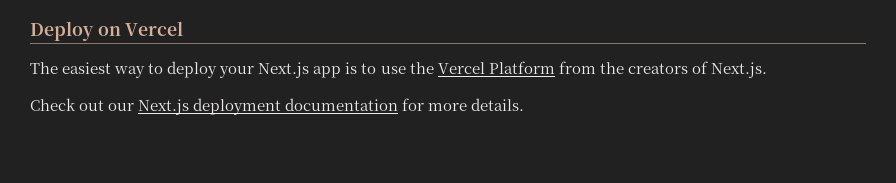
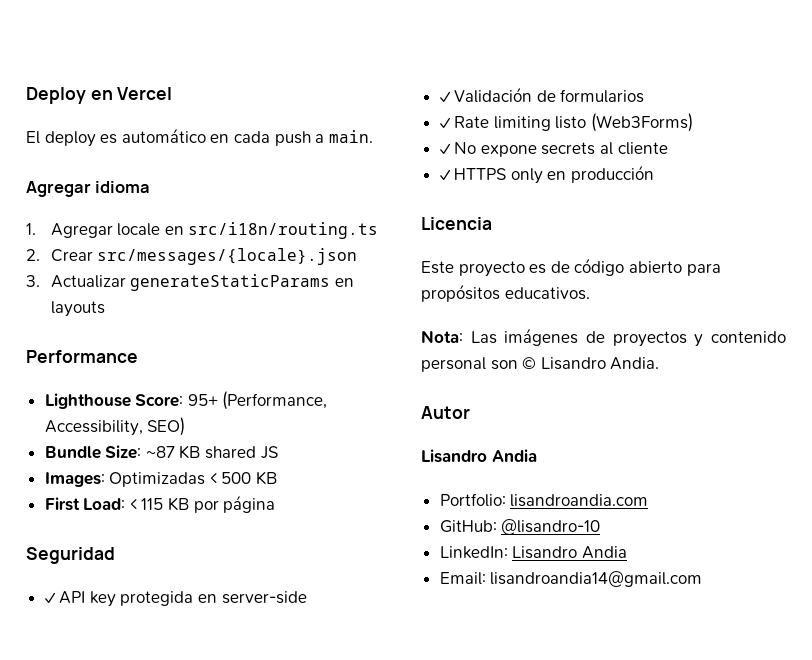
[97,26,121,36] on -> [90,90,113,100] en
[30,61,767,78] [30,98,525,115] The easiest way to deploy your Next.js app is to use the Vercel Platform from the creators of Next.js. // Check out our Next.js deployment documentation for more details. -> [26,128,373,147] [26,181,151,197] [26,222,379,239] [26,248,358,265] [26,274,354,291] [50,301,105,317] [26,350,138,363] [44,391,328,410] [44,417,186,436] [44,445,278,459] [44,471,278,487] [44,495,276,513] [26,547,115,564] [44,591,307,607] [439,87,645,103] [439,113,694,132] [439,142,668,157] [439,165,655,184] [421,217,492,230] [421,258,721,277] [421,284,590,302] [421,328,786,347] [421,357,660,372] [421,406,470,419] [421,449,537,463] [439,493,649,507] [439,519,601,535] [439,546,627,559] [439,571,703,587] El deploy es automático en cada push a main. // Agregar idioma // 1. Agregar locale en src/i18n/routing.ts // 2. Crear src/messages/{locale}.json // 3. Actualizar generateStaticParams en layouts // Performance // Lighthouse Score: 95+ (Performance, Accessibility, SEO) // Bundle Size: ~87 KB shared JS // Images: Optimizadas < 500 KB // First Load: < 115 KB por página // Seguridad // ✓ API key protegida en server-side // ✓ Validación de formularios // ✓ Rate limiting listo (Web3Forms) // ✓ No expone secrets al cliente // ✓ HTTPS only en producción // Licencia // Este proyecto es de código abierto para propósitos educativos. // Nota: Las imágenes de proyectos y contenido personal son © Lisandro Andia. // Autor // Lisandro Andia // Portfolio: lisandroandia.com // GitHub: @lisandro-10 // LinkedIn: Lisandro Andia // Email: lisandroandia14@gmail.com

